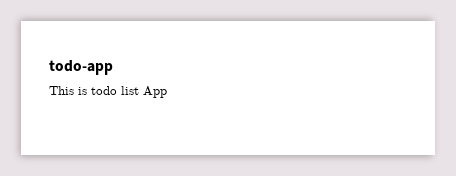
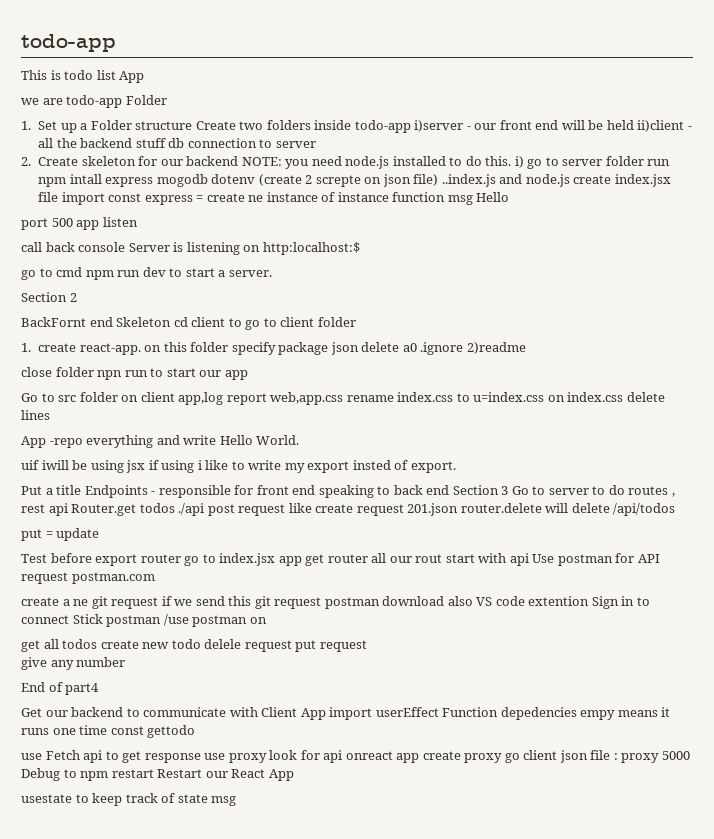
(167, 92) none -> [21,95,167,108] [21,120,692,133] [38,138,316,148] [21,156,671,169] [38,174,671,187] [38,192,510,205] [21,217,138,230] [21,242,360,255] [21,267,272,280] [21,292,77,302] [21,317,356,330] [21,342,526,355] [21,367,248,380] [21,392,665,405] [21,410,50,420] [21,435,300,448] [21,460,456,473] [21,485,675,498] [21,503,676,516] [21,528,100,541] [21,553,660,566] [21,572,155,584] [21,596,650,609] [21,614,267,627] [21,639,367,652] [21,657,126,670] [21,682,100,695] [21,707,671,720] [21,725,196,738] [21,750,690,763] [21,768,294,781] [21,793,237,806] // we are todo-app Folder // 1. Set up a Folder structure Create two folders inside todo-app i)server - our front end will be held ii)client - all the backend stuff db connection to server // 2. Create skeleton for our backend NOTE: you need node.js installed to do this. i) go to server folder run npm intall express mogodb dotenv (create 2 screpte on json file) ..index.js and node.js create index.jsx file import const express = create ne instance of instance function msg Hello // port 500 app listen // call back console Server is listening on http:localhost:$ // go to cmd npm run dev to start a server. // Section 2 // BackFornt end Skeleton cd client to go to client folder // 1. create react-app. on this folder specify package json delete a0 .ignore 2)readme // close folder npn run to start our app // Go to src folder on client app,log report web,app.css rename index.css to u=index.css on index.css delete lines // App -repo everything and write Hello World. // uif iwill be using jsx if using i like to write my export insted of export. // Put a title Endpoints - responsible for front end speaking to back end Section 3 Go to server to do routes , rest api Router.get todos ./api post request like create request 201.json router.delete will delete /api/todos // put = update // Test before export router go to index.jsx app get router all our rout start with api Use postman for API request postman.com // create a ne git request if we send this git request postman download also VS code extention Sign in to connect Stick postman /use postman on // get all todos create new todo delele request put request // give any number // End of part4 // Get our backend to communicate with Client App import userEffect Function depedencies empy means it runs one time const gettodo // use Fetch api to get response use proxy look for api onreact app create proxy go client json file : proxy 5000 Debug to npm restart Restart our React App // usestate to keep track of state msg

